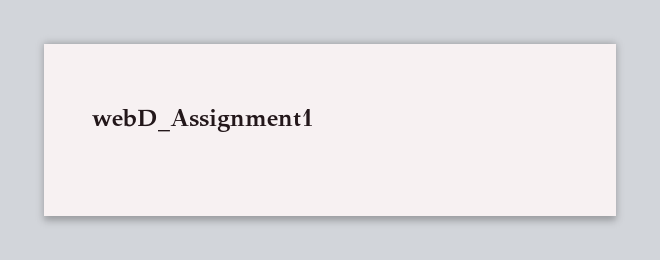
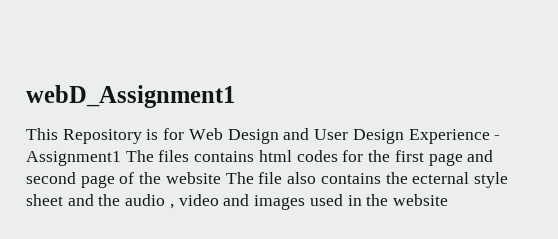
(314, 120) none -> [26,128,501,144] [26,150,494,166] [26,172,508,188] [26,194,448,210] // This Repository is for Web Design and User Design Experience - Assignment1 The files contains html codes for the first page and second page of the website The file also contains the ecternal style sheet and the audio , video and images used in the website

